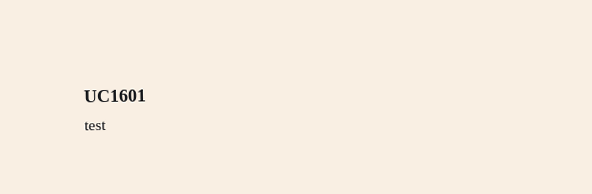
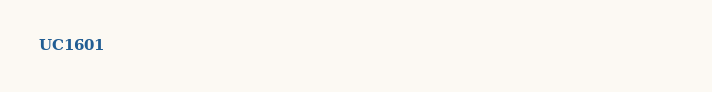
[84,120,107,131] // test -> (104, 44) none

